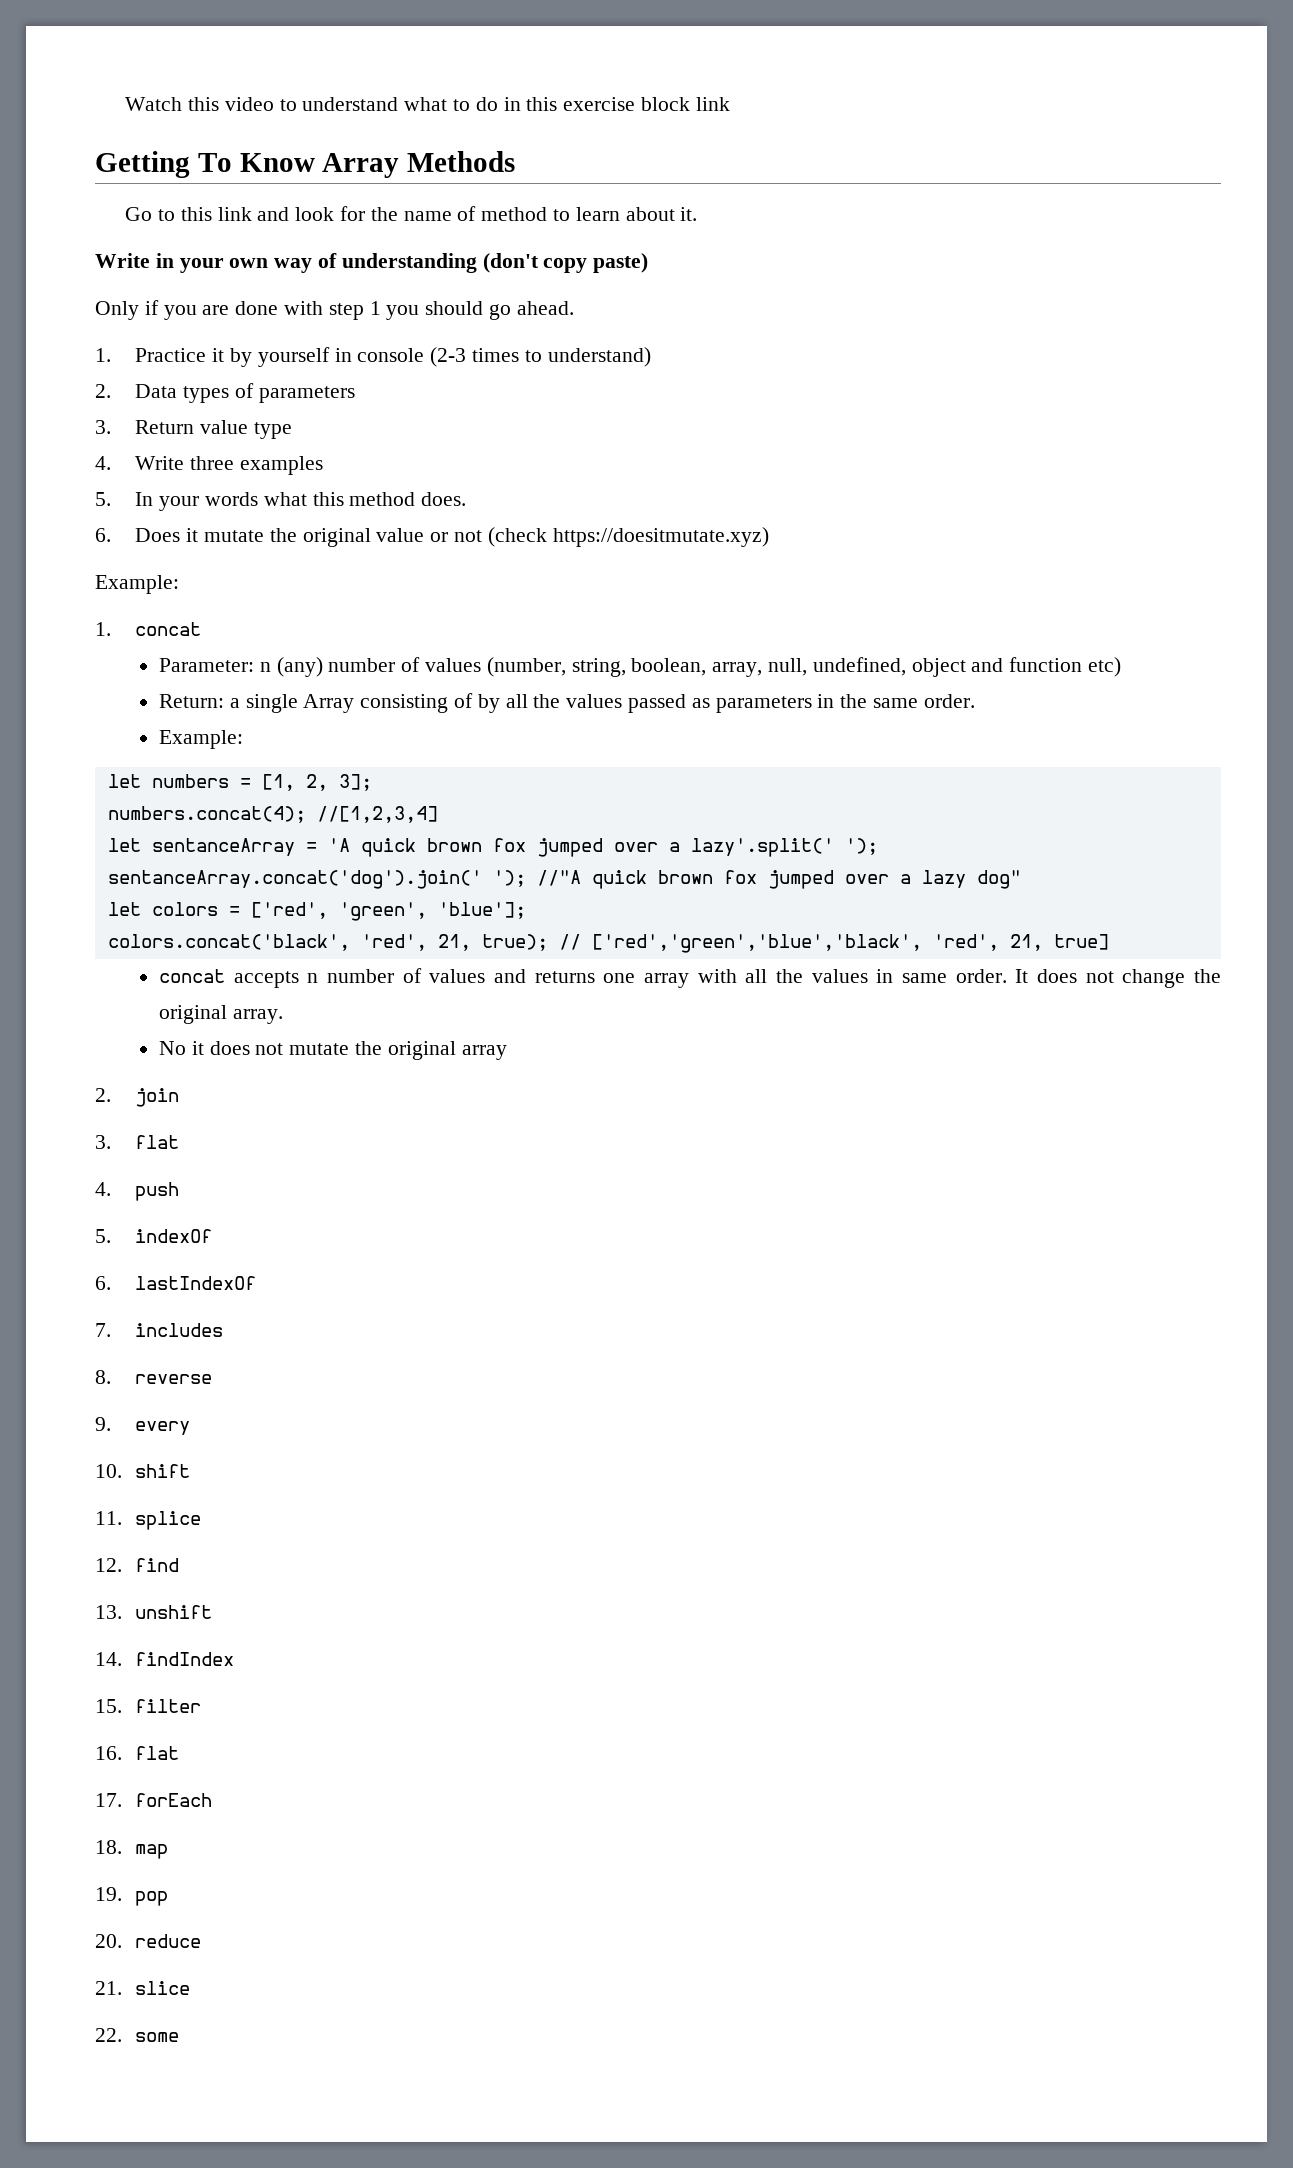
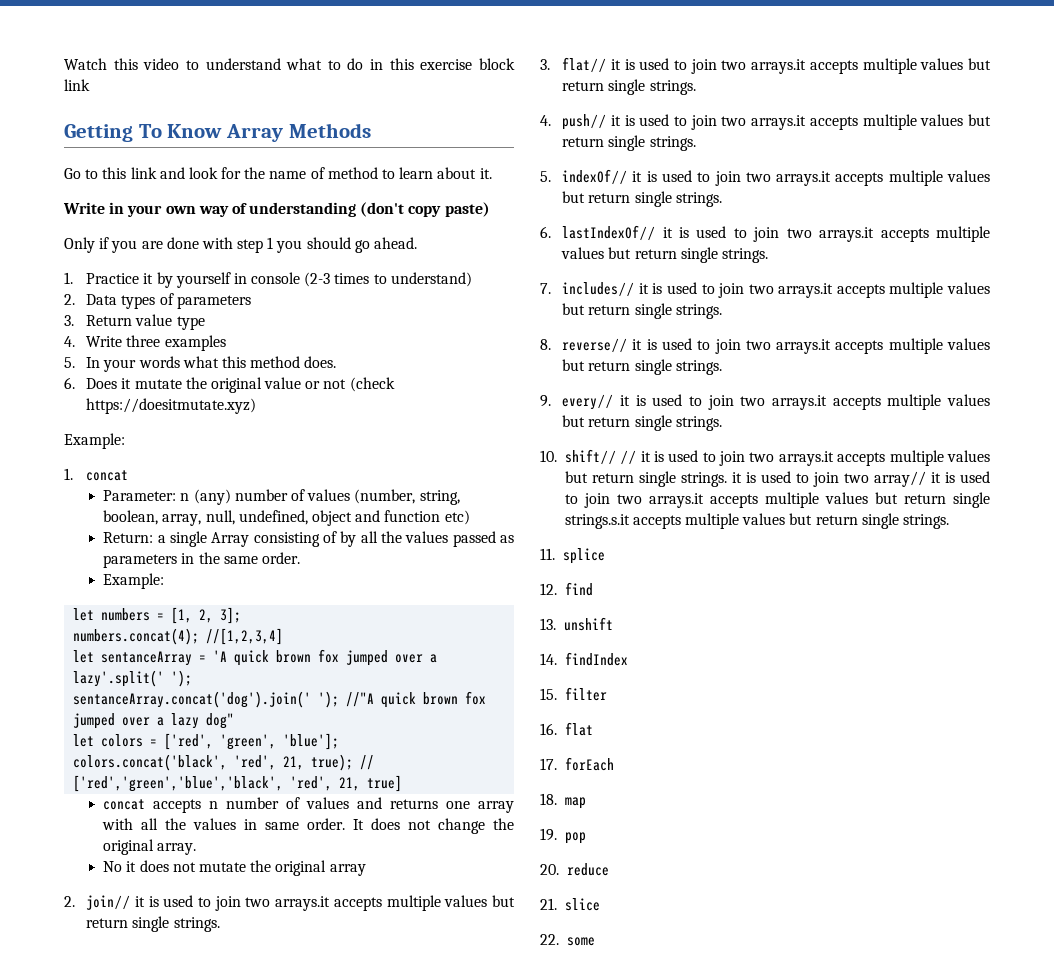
[135,1088,180,1107] [95,1135,180,1149] [95,1182,180,1201] [95,1229,213,1243] [95,1276,257,1290] [95,1323,224,1337] [95,1370,213,1384] [95,1417,191,1435] [95,1464,191,1478] join // 3. flat // 4. push // 5. indexOf // 6. lastIndexOf // 7. includes // 8. reverse // 9. every // 10. shift -> [86,895,515,911] [86,916,220,932] [540,57,991,74] [562,79,696,95] [540,114,991,130] [562,135,696,151] [540,169,990,186] [562,191,722,207] [540,225,990,242] [561,247,768,263] [540,282,990,298] [562,303,722,319] [540,338,990,354] [562,359,722,375] [540,394,990,410] [562,415,722,431] [540,449,990,466] [564,471,990,487] [564,492,990,508] [564,513,950,529] join// it is used to join two arrays.it accepts multiple values but return single strings. // 3. flat// it is used to join two arrays.it accepts multiple values but return single strings. // 4. push// it is used to join two arrays.it accepts multiple values but return single strings. // 5. indexOf// it is used to join two arrays.it accepts multiple values but return single strings. // 6. lastIndexOf// it is used to join two arrays.it accepts multiple values but return single strings. // 7. includes// it is used to join two arrays.it accepts multiple values but return single strings. // 8. reverse// it is used to join two arrays.it accepts multiple values but return single strings. // 9. every// it is used to join two arrays.it accepts multiple values but return single strings. // 10. shift// // it is used to join two arrays.it accepts multiple values but return single strings. it is used to join two array// it is used to join two arrays.it accepts multiple values but return single strings.s.it accepts multiple values but return single strings.

